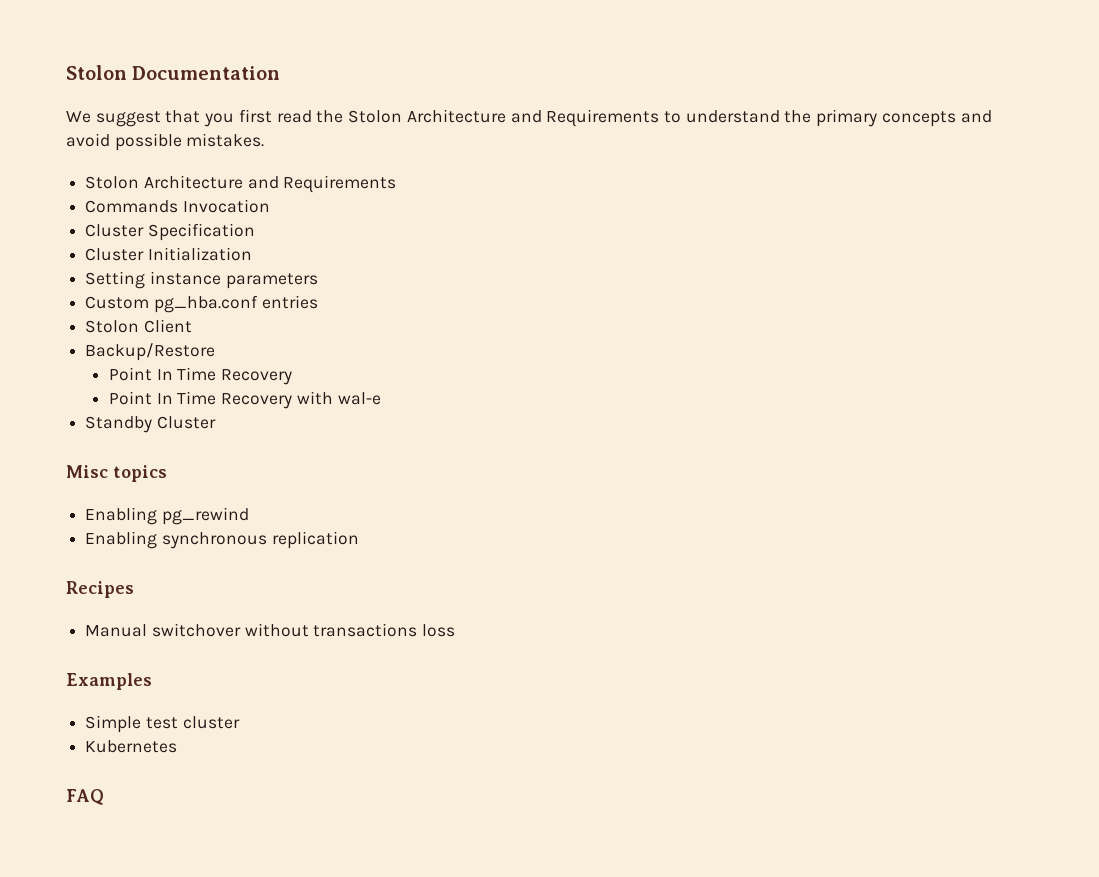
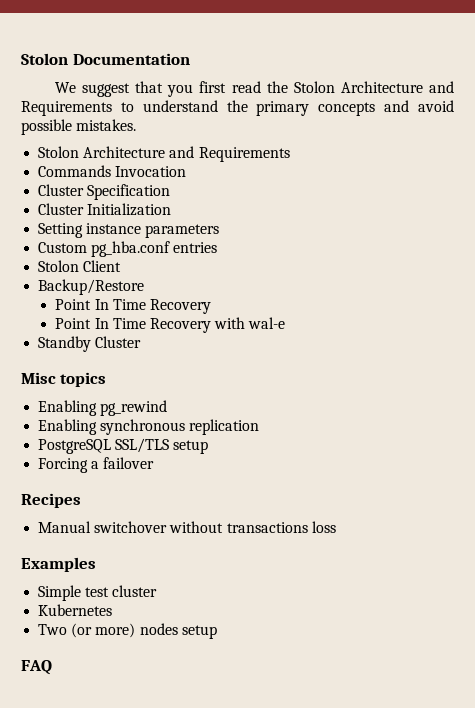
(359, 540) none -> [38,438,209,454] [38,457,155,473] // PostgreSQL SSL/TLS setup // Forcing a failover
(178, 746) none -> [38,623,217,639] // Two (or more) nodes setup

